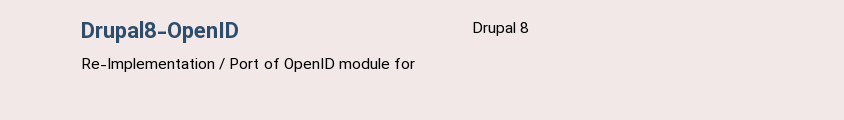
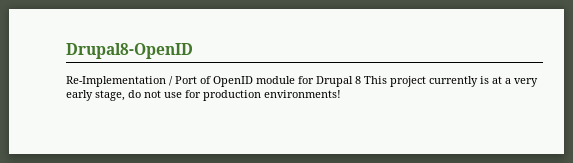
(530, 27) none -> [364,76,538,87] [66,90,341,101] This project currently is at a very early stage, do not use for production environments!

